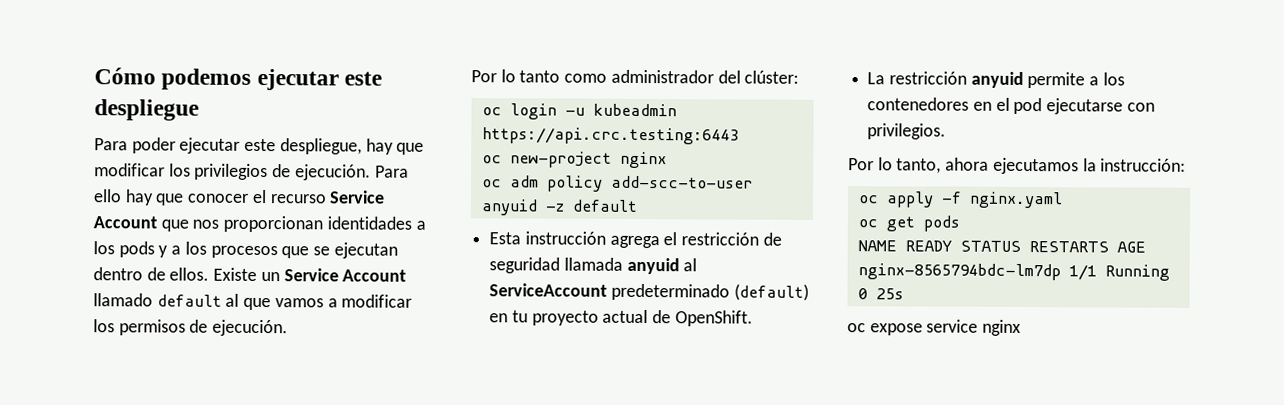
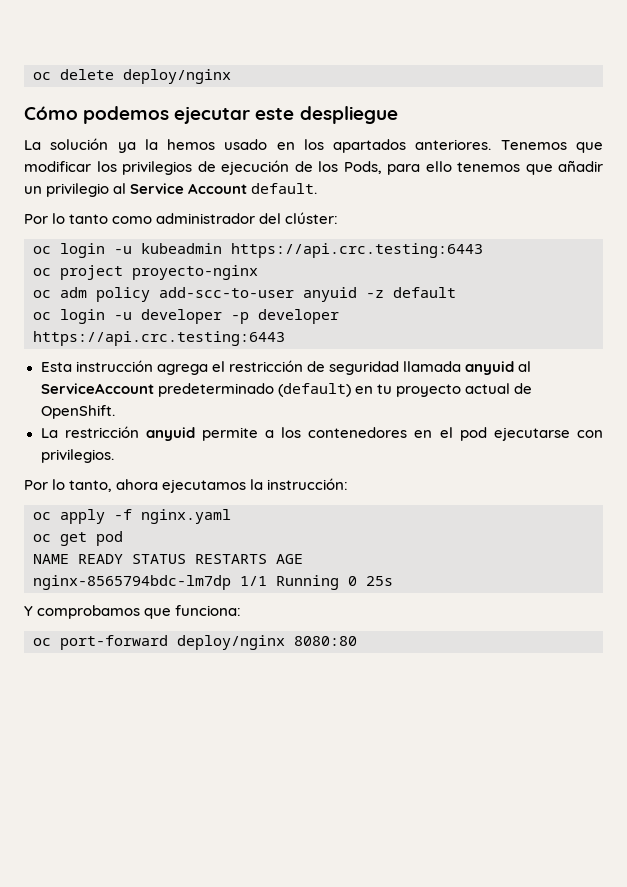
(94, 76) none -> [33,69,231,84] oc delete deploy/nginx //
[94,137,394,155] Para poder ejecutar este despliegue, hay -> [24,138,567,153] La solución ya la hemos usado en los apartados anteriores. Tenemos
[294,164,409,181] [93,189,386,206] [93,215,426,233] [93,241,398,259] [93,267,407,282] [93,293,413,311] [93,319,289,337] ejecución. Para ello hay que conocer el recurso Service Account que nos proporcionan identidades a los pods y a los procesos que se ejecutan dentro de ellos. Existe un Service Account llamado default al que vamos a modificar los permisos de ejecución. -> [221,160,603,175] [24,183,318,197] ejecución de los Pods, para ello tenemos que añadir un privilegio al Service Account default.
[509,151,667,169] new-project nginx -> [60,265,258,280] project proyecto-nginx
(638, 205) none -> [33,309,339,324] [33,331,285,346] // oc login -u developer -p developer https://api.crc.testing:6443
[922,215,960,232] pods -> [96,531,123,546] pod
[847,319,1022,336] oc expose service nginx -> [24,605,242,619] [33,635,357,650] Y comprobamos que funciona: // oc port-forward deploy/nginx 8080:80

